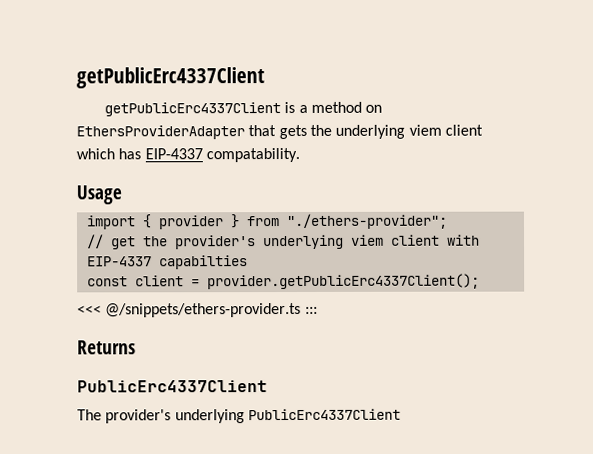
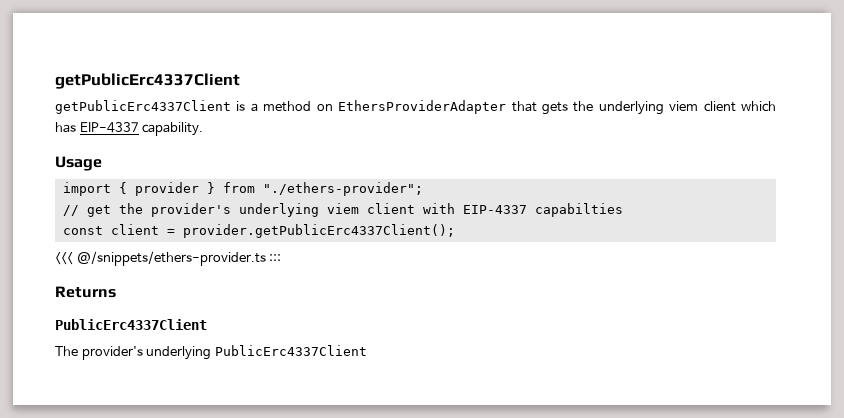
[205,147,300,163] compatability. -> [142,122,204,136] capability.

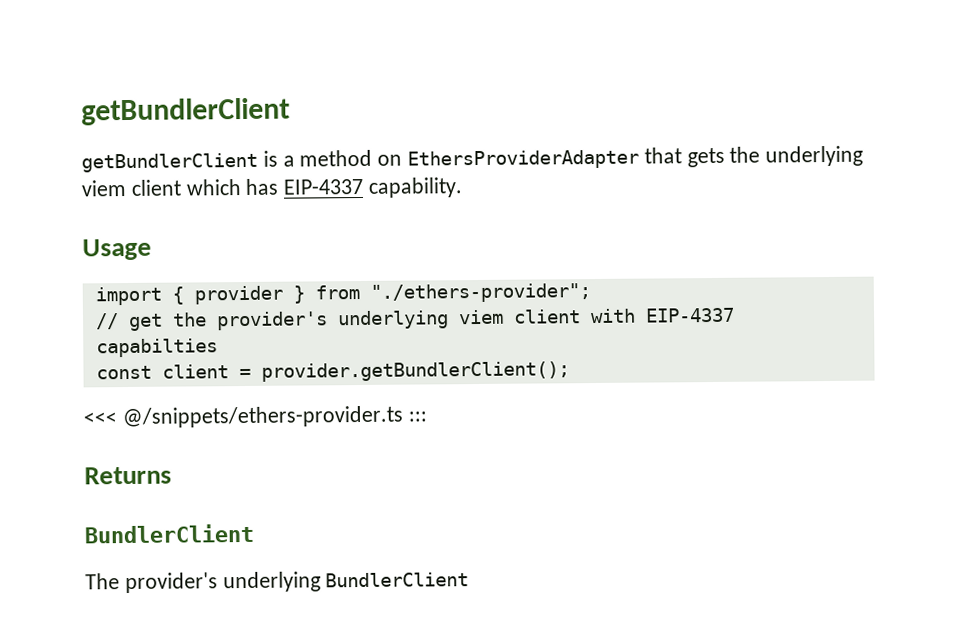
[55,73,240,89] [55,100,231,114] getPublicErc4337Client // getPublicErc4337Client -> [81,97,290,126] [81,152,258,173] getBundlerClient // getBundlerClient
[182,224,455,238] provider.getPublicErc4337Client(); -> [260,361,570,382] provider.getBundlerClient();
[55,319,207,330] PublicErc4337Client -> [84,523,254,544] BundlerClient
[214,345,367,356] PublicErc4337Client -> [325,572,470,588] BundlerClient

